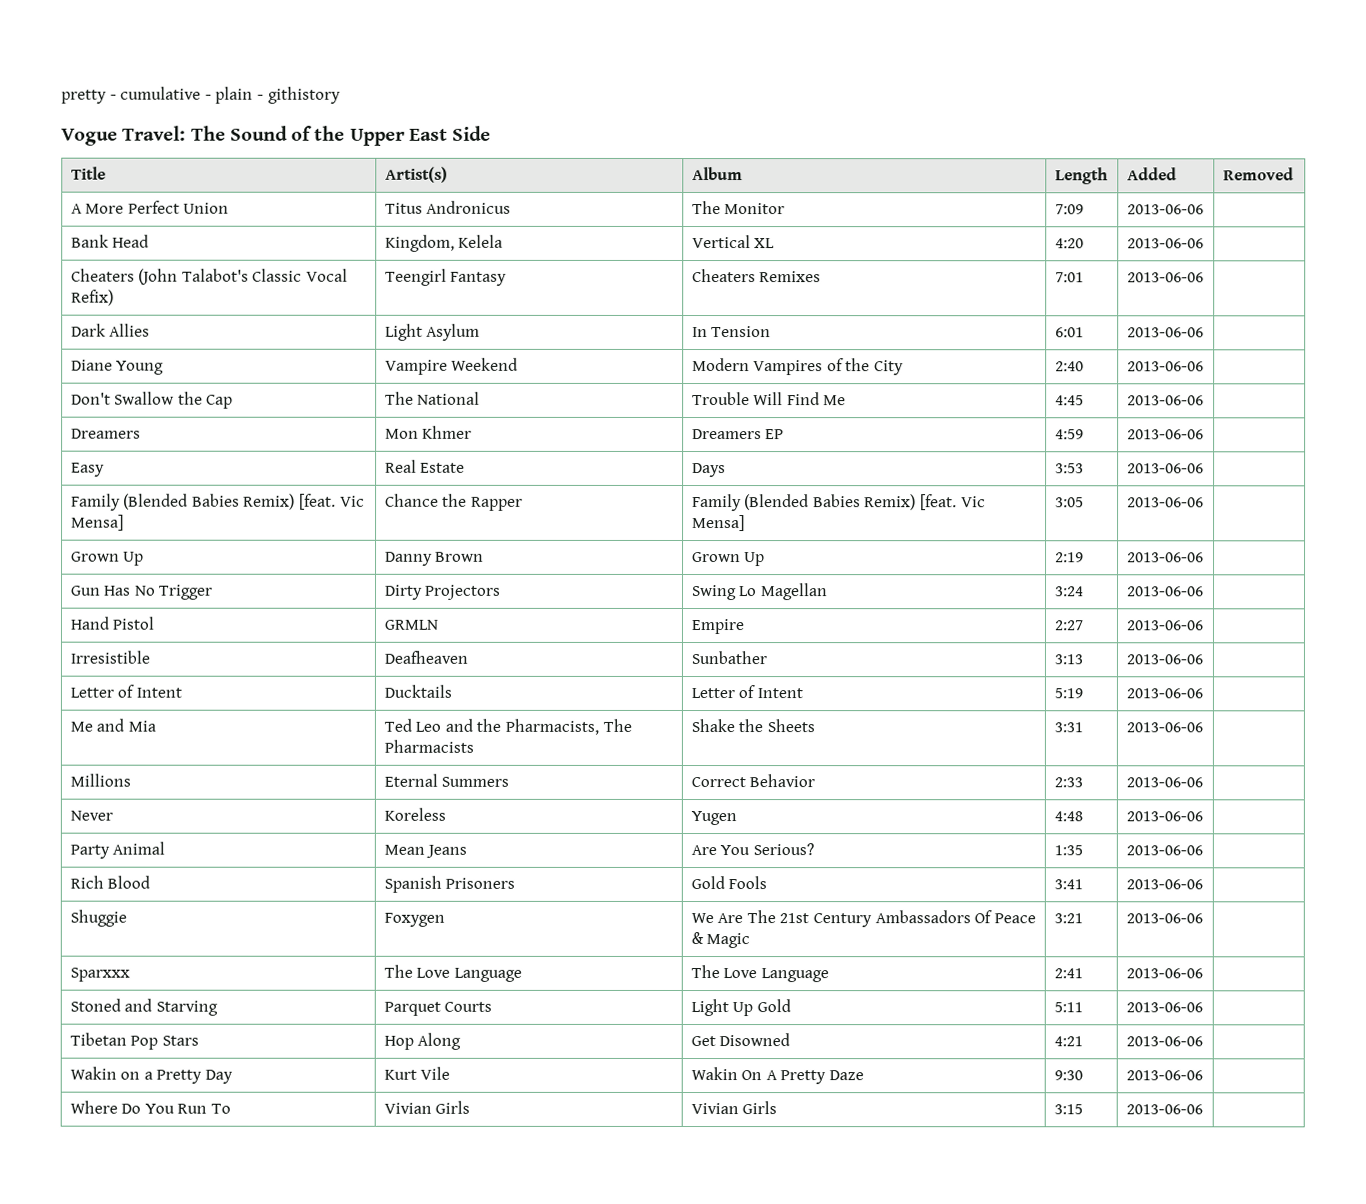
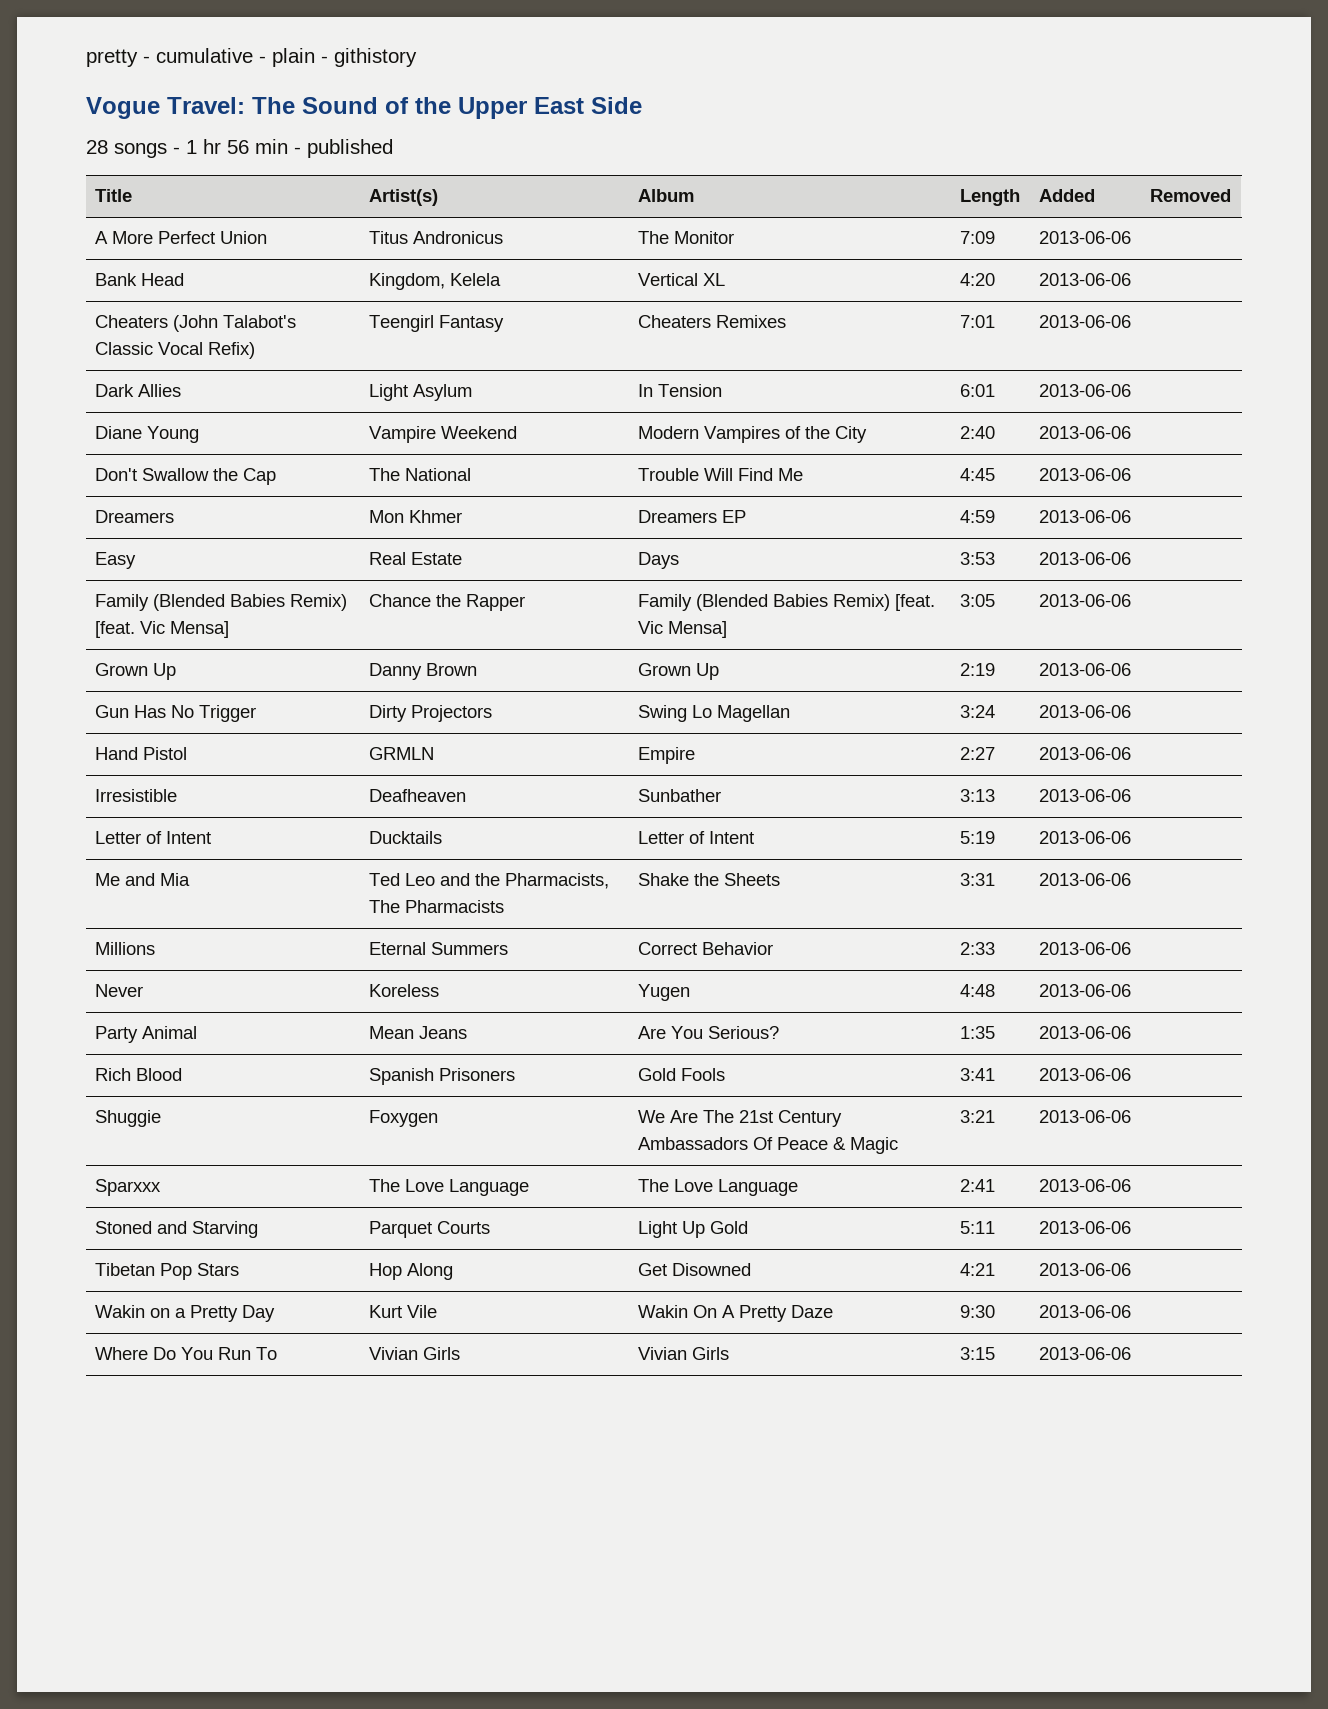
(492, 133) none -> [86,139,393,158] // 28 songs - 1 hr 56 min - published

